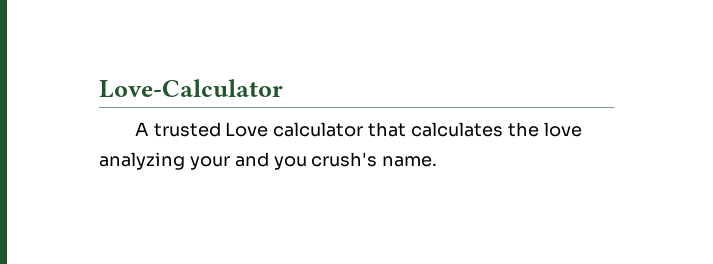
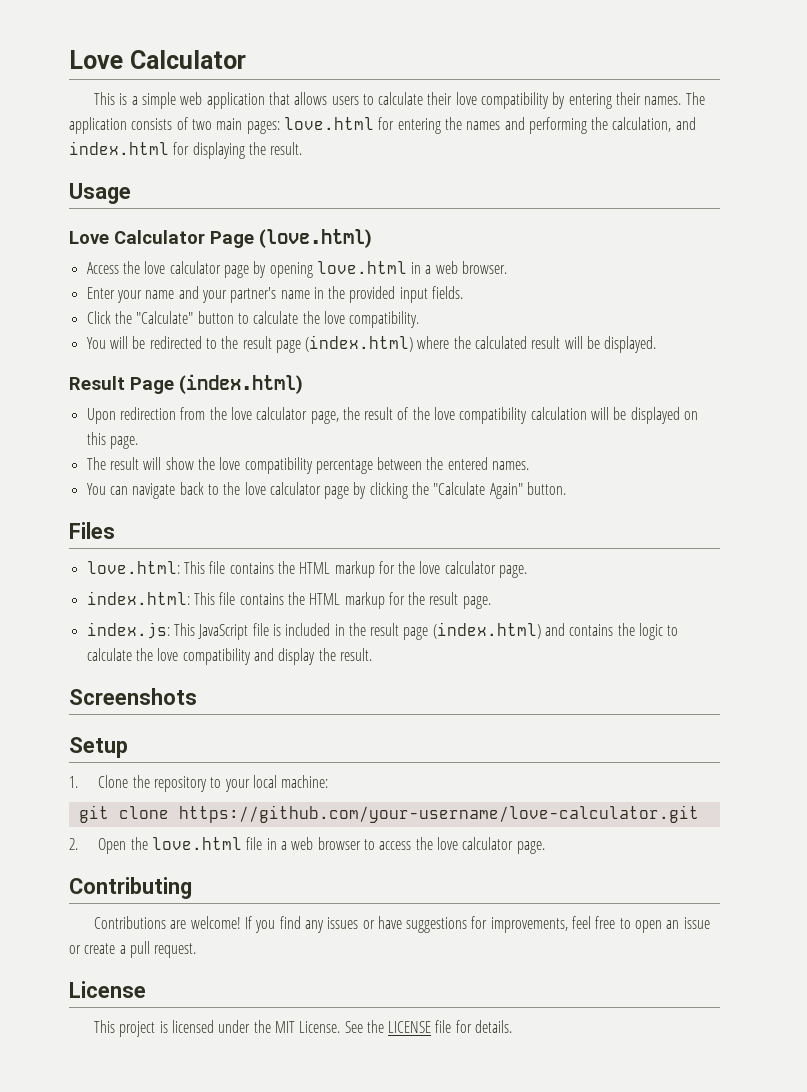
[99,79,283,98] [134,122,582,137] [99,152,438,170] Love-Calculator // A trusted Love calculator that calculates the love analyzing your and you crush's name. -> [69,50,246,69] [93,92,705,109] [69,117,696,134] [69,141,303,159] [69,183,131,204] [69,229,372,248] [86,261,508,278] [86,286,464,303] [86,311,420,328] [86,335,657,353] [69,374,303,394] [86,407,699,424] [86,432,138,449] [86,457,530,474] [86,482,567,499] [69,522,115,539] [86,561,528,578] [86,591,491,609] [86,622,679,640] [86,648,372,665] [69,688,197,705] [69,737,128,758] [69,775,329,792] [78,805,699,823] [69,837,545,854] [69,877,192,899] [93,916,710,933] [69,941,197,958] [69,981,146,998] [93,1020,513,1037] Love Calculator // This is a simple web application that allows users to calculate their love compatibility by entering their names. The application consists of two main pages: love.html for entering the names and performing the calculation, and index.html for displaying the result. // Usage // Love Calculator Page (love.html) // Access the love calculator page by opening love.html in a web browser. // Enter your name and your partner's name in the provided input fields. // Click the "Calculate" button to calculate the love compatibility. // You will be redirected to the result page (index.html) where the calculated result will be displayed. // Result Page (index.html) // Upon redirection from the love calculator page, the result of the love compatibility calculation will be displayed on this page. // The result will show the love compatibility percentage between the entered names. // You can navigate back to the love calculator page by clicking the "Calculate Again" button. // Files // love.html: This file contains the HTML markup for the love calculator page. // index.html: This file contains the HTML markup for the result page. // index.js: This JavaScript file is included in the result page (index.html) and contains the logic to calculate the love compatibility and display the result. // Screenshots // Setup // 1. Clone the repository to your local machine: // git clone https://github.com/your-username/love-calculator.git // 2. Open the love.html file in a web browser to access the love calculator page. // Contributing // Contributions are welcome! If you find any issues or have suggestions for improvements, feel free to open an issue or create a pull request. // License // This project is licensed under the MIT License. See the LICENSE file for details.

